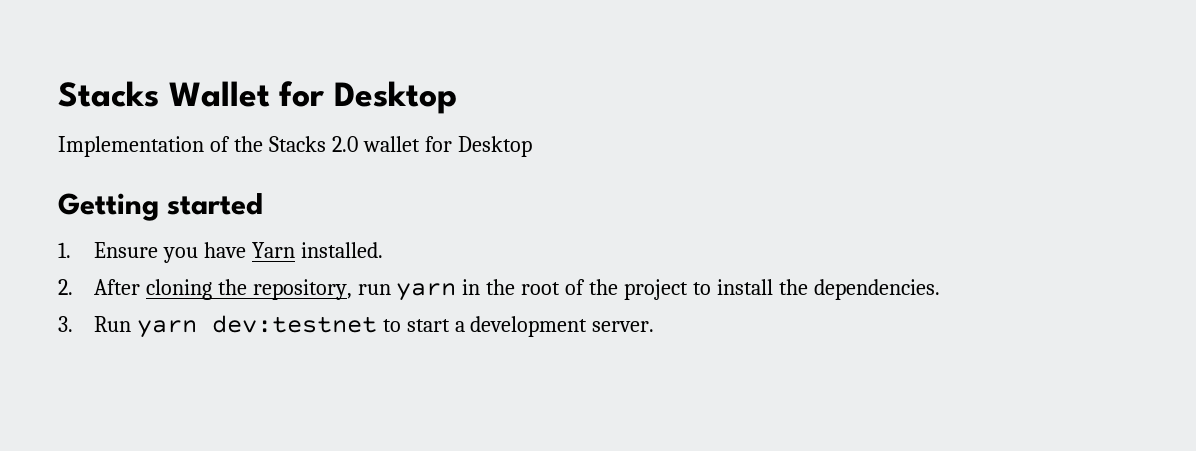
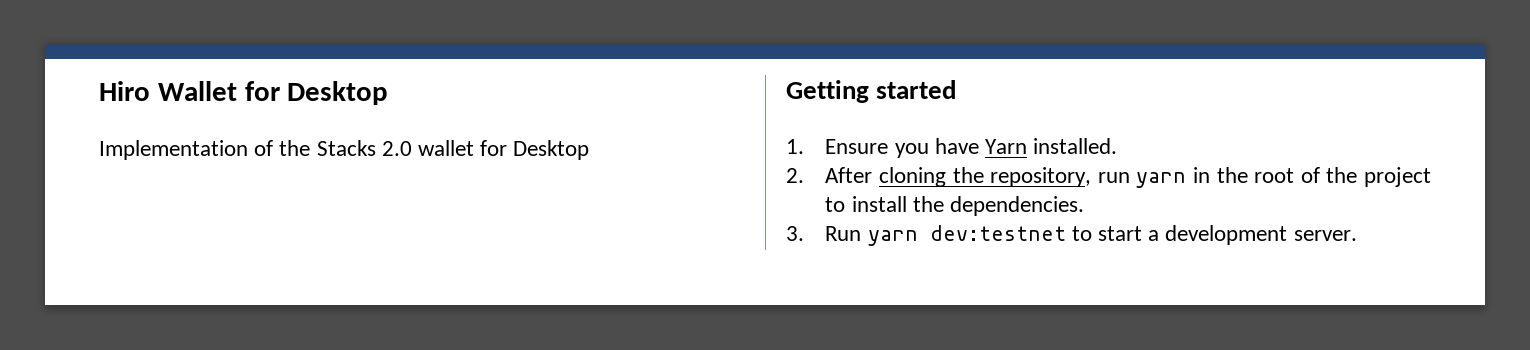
[58,81,159,107] Stacks -> [99,81,150,101] Hiro

